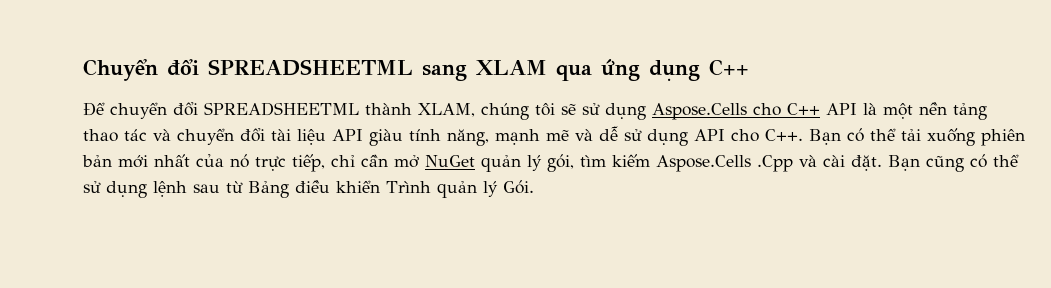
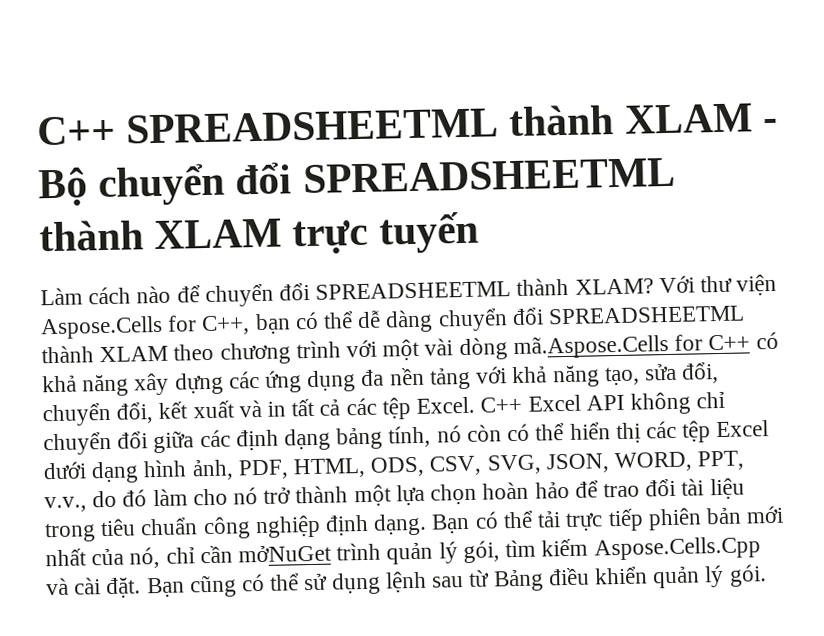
[83,59,749,81] [83,102,987,120] [83,126,803,146] Chuyển đổi SPREADSHEETML sang XLAM qua ứng dụng C++ // Để chuyển đổi SPREADSHEETML thành XLAM, chúng tôi sẽ sử dụng Aspose.Cells cho C++ API là một nền tảng thao tác và chuyển đổi tài liệu API giàu tính năng, mạnh mẽ và dễ sử dụng API cho C++. -> [37,103,778,146] [38,157,676,207] [39,211,479,255] [40,273,778,308] [40,305,746,340] [41,331,779,365] [42,362,720,397] [42,391,726,427] [43,420,770,456] [43,450,746,484] [44,477,745,513] [44,513,428,543] C++ SPREADSHEETML thành XLAM - Bộ chuyển đổi SPREADSHEETML thành XLAM trực tuyến // Làm cách nào để chuyển đổi SPREADSHEETML thành XLAM? Với thư viện Aspose.Cells for C++, bạn có thể dễ dàng chuyển đổi SPREADSHEETML thành XLAM theo chương trình với một vài dòng mã.Aspose.Cells for C++ có khả năng xây dựng các ứng dụng đa nền tảng với khả năng tạo, sửa đổi, chuyển đổi, kết xuất và in tất cả các tệp Excel. C++ Excel API không chỉ chuyển đổi giữa các định dạng bảng tính, nó còn có thể hiển thị các tệp Excel dưới dạng hình ảnh, PDF, HTML, ODS, CSV, SVG, JSON, WORD, PPT, v.v., do đó làm cho nó trở thành một lựa chọn hoàn hảo để trao đổi tài liệu trong tiêu chuẩn công nghiệp định dạng.
[927,128,975,146] xuống -> [565,508,644,532] trực tiếp
[230,154,475,172] nó trực tiếp, chỉ cần mở NuGet -> [129,542,382,569] nó, chỉ cần mởNuGet trình
[656,155,793,172] Aspose.Cells .Cpp -> [593,536,761,561] Aspose.Cells.Cpp
[386,180,534,198] Trình quản lý Gói. -> [652,564,767,589] quản lý gói.

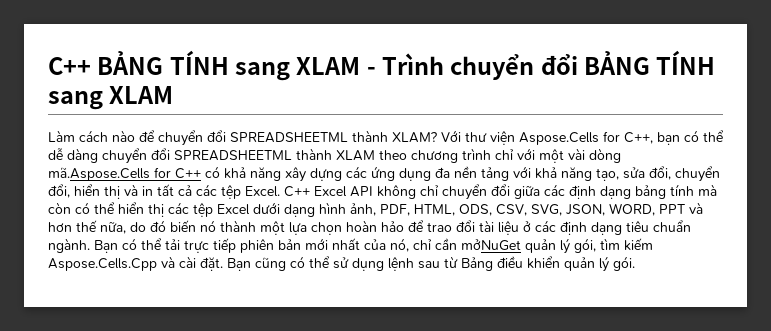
[37,104,615,146] C++ SPREADSHEETML thành -> [48,50,291,81] C++ BẢNG TÍNH sang
[38,157,676,207] [39,211,479,255] Bộ chuyển đổi SPREADSHEETML thành XLAM trực tuyến -> [382,50,716,80] [48,86,174,110] Trình chuyển đổi BẢNG TÍNH sang XLAM
(341, 349) none -> [495,149,513,160] chỉ
[158,400,235,419] kết xuất -> [74,184,120,199] hiển thị
[388,425,462,448] tính, nó -> [670,184,717,196] tính mà
[697,450,746,471] [44,487,292,513] PPT, v.v., do đó làm cho nó trở -> [659,202,703,214] [48,220,216,234] PPT và hơn thế nữa, do đó biến nó
[44,513,428,543] trong tiêu chuẩn công nghiệp định dạng. -> [523,220,691,235] [48,238,90,253] ở các định dạng tiêu chuẩn ngành.
[336,542,382,561] trình -> (521, 245) none

